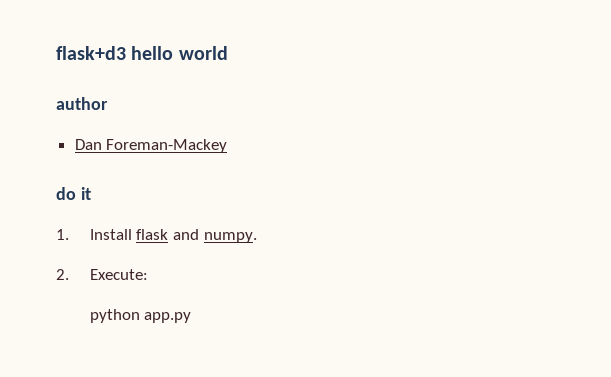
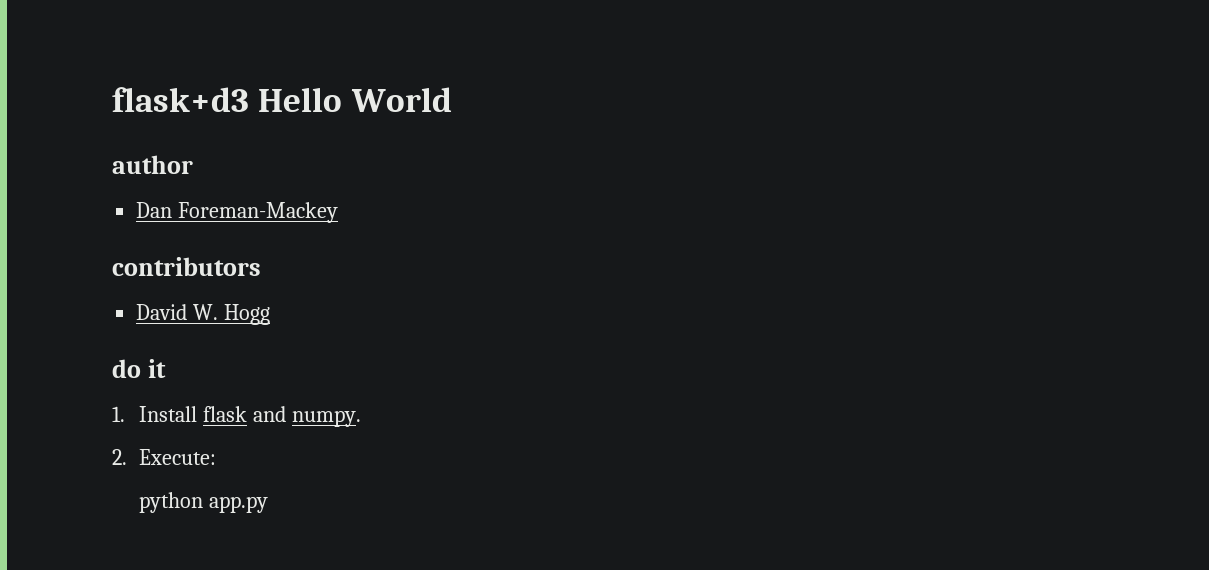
[131,46,228,60] hello world -> [258,87,452,112] Hello World
(228, 146) none -> [112,257,261,276] [136,304,271,325] // contributors // David W. Hogg

